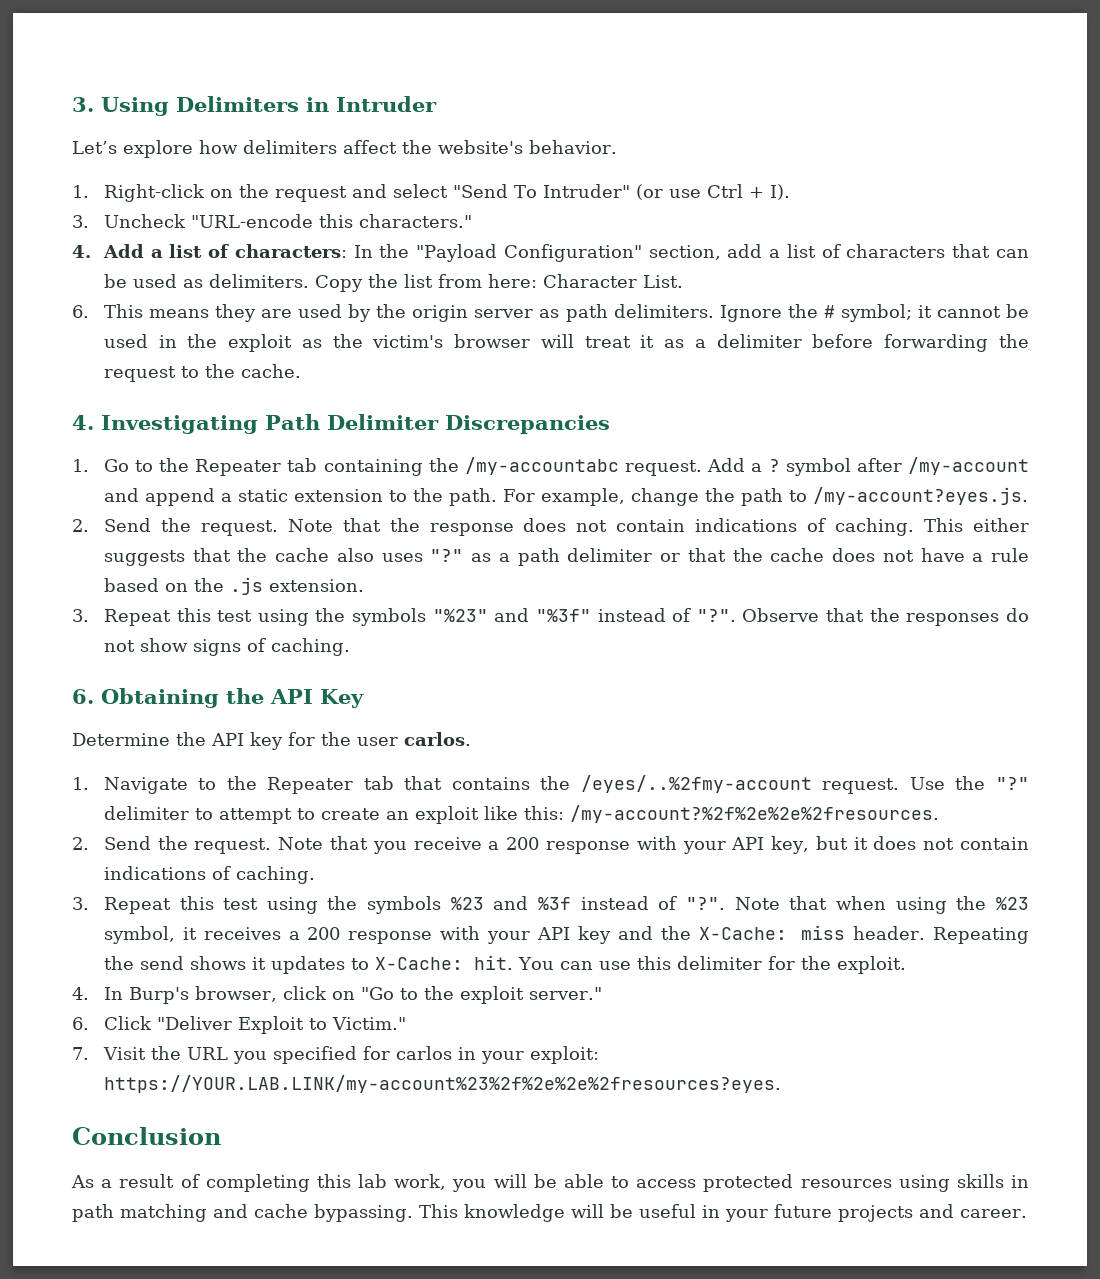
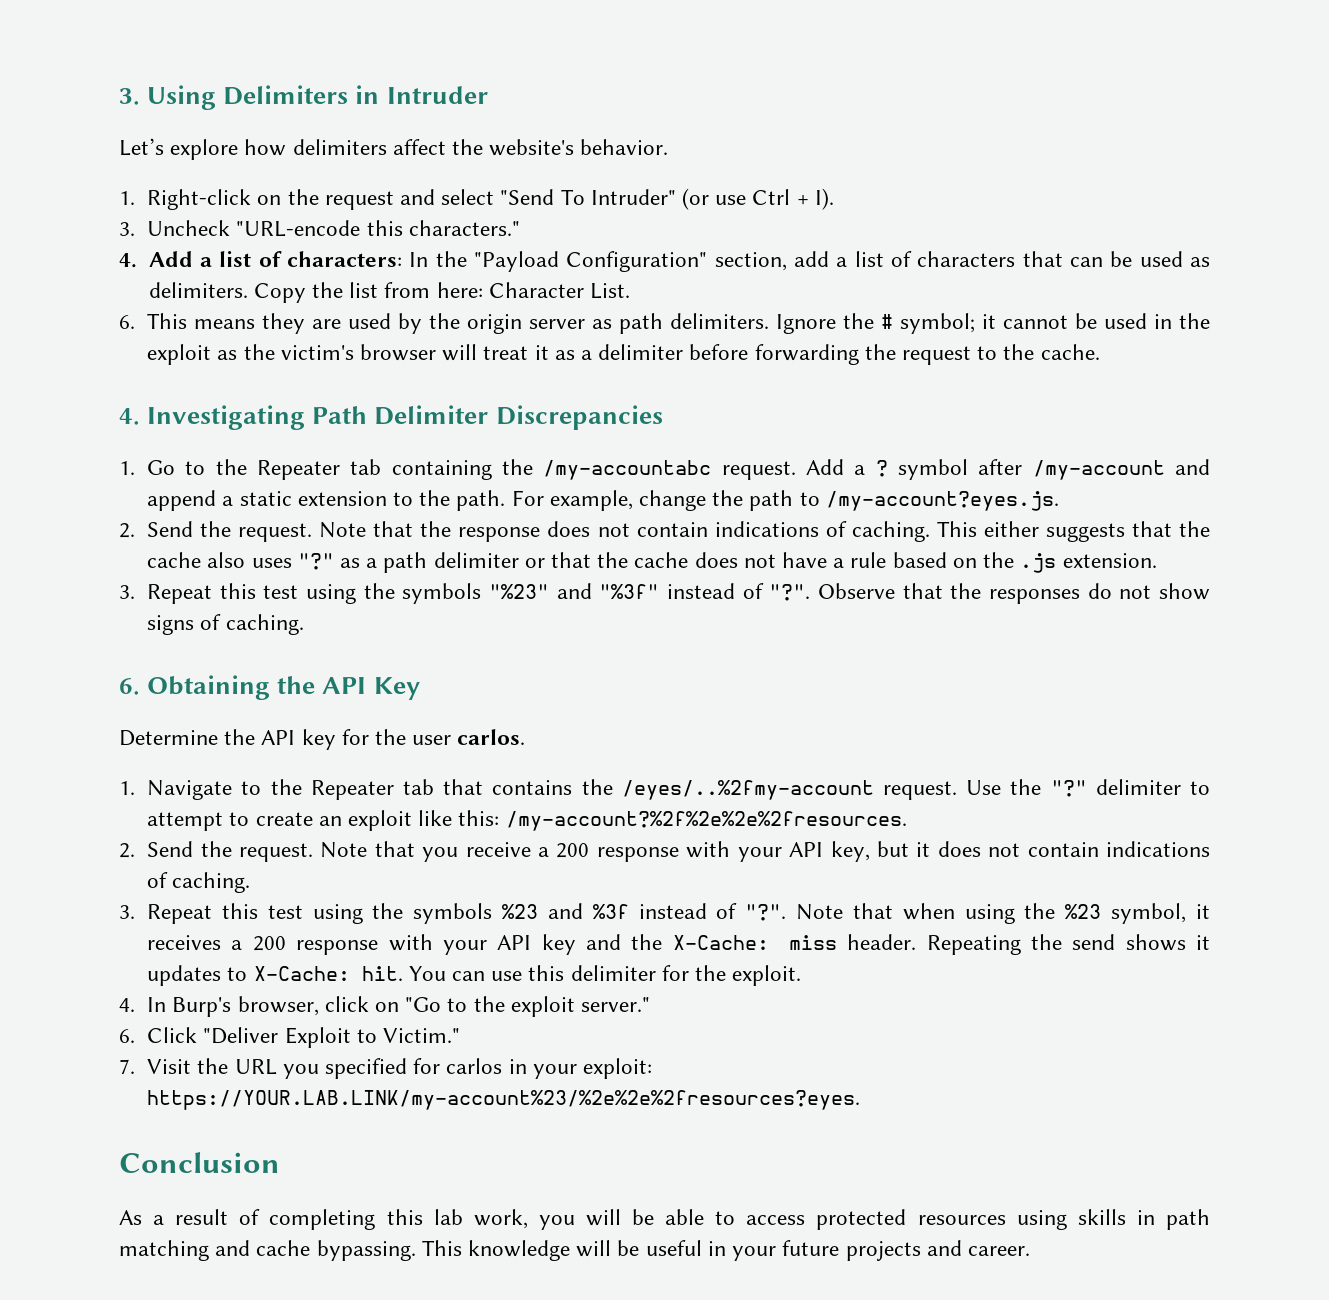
[103,1075,781,1093] https://YOUR.LAB.LINK/my-account%23%2f%2e%2e%2fresources?eyes. -> [147,1090,861,1110] https://YOUR.LAB.LINK/my-account%23/%2e%2e%2fresources?eyes.

